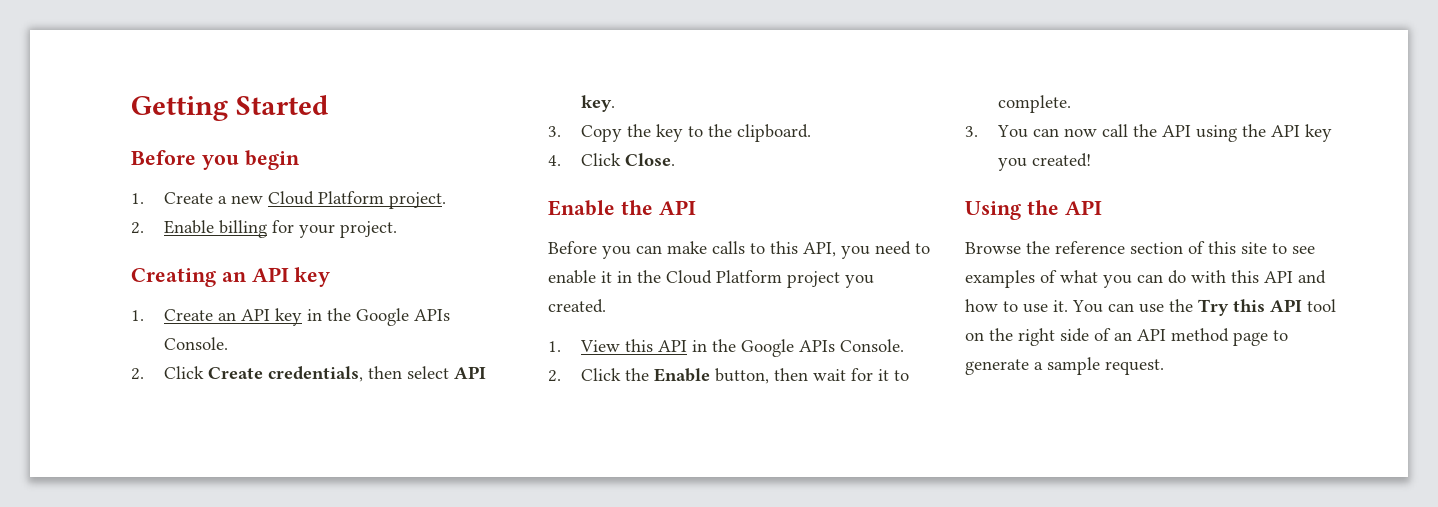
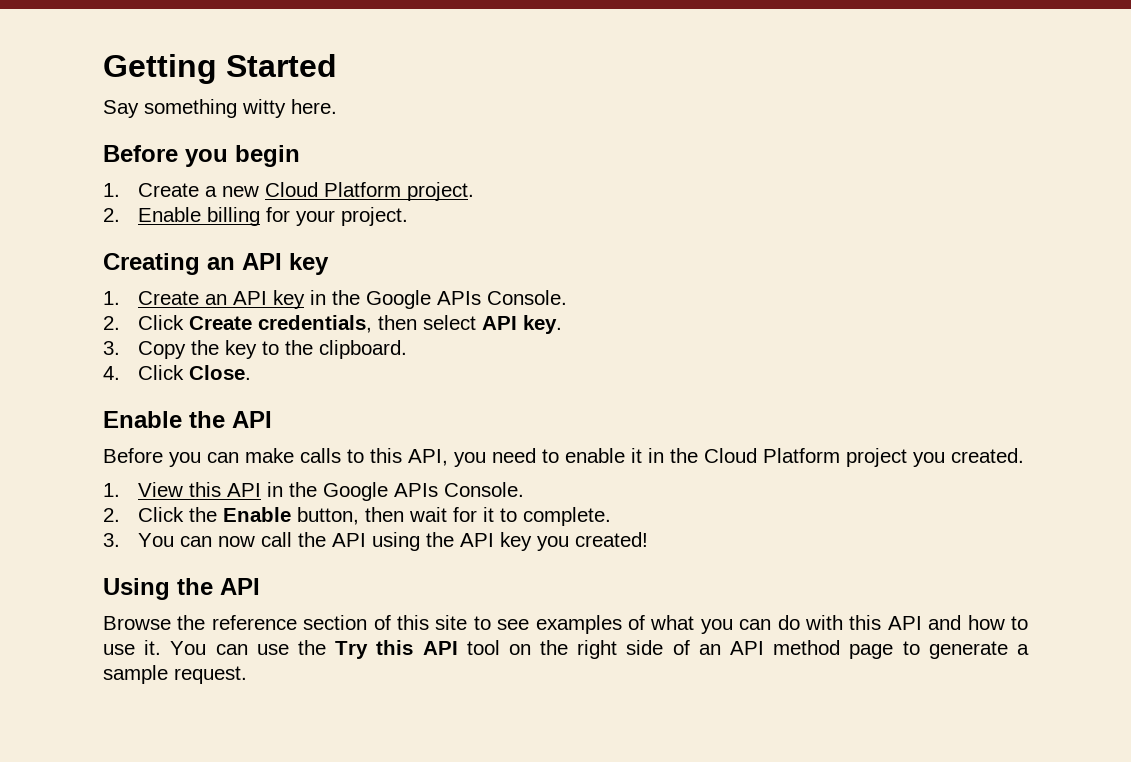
(328, 105) none -> [103,99,337,118] // Say something witty here.

